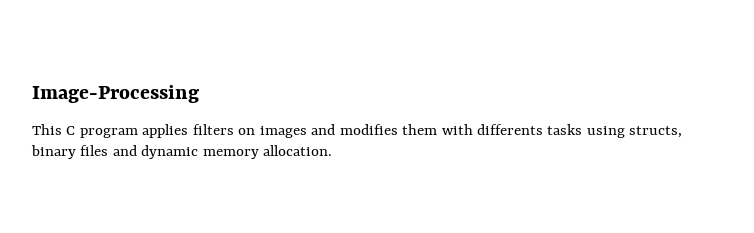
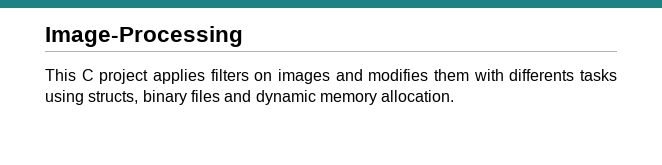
[79,128,138,138] program -> [99,69,149,84] project

